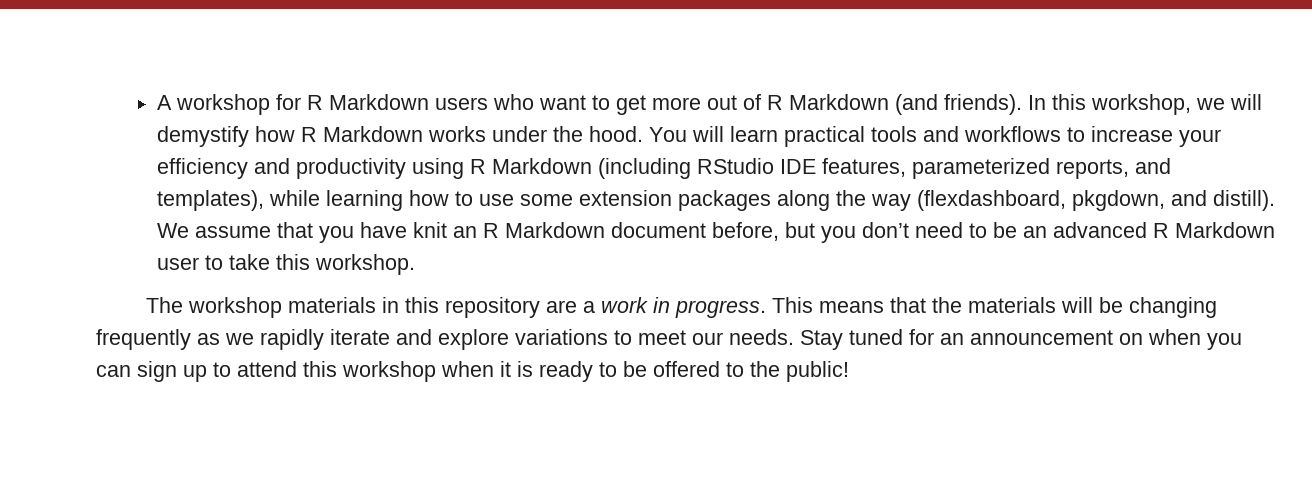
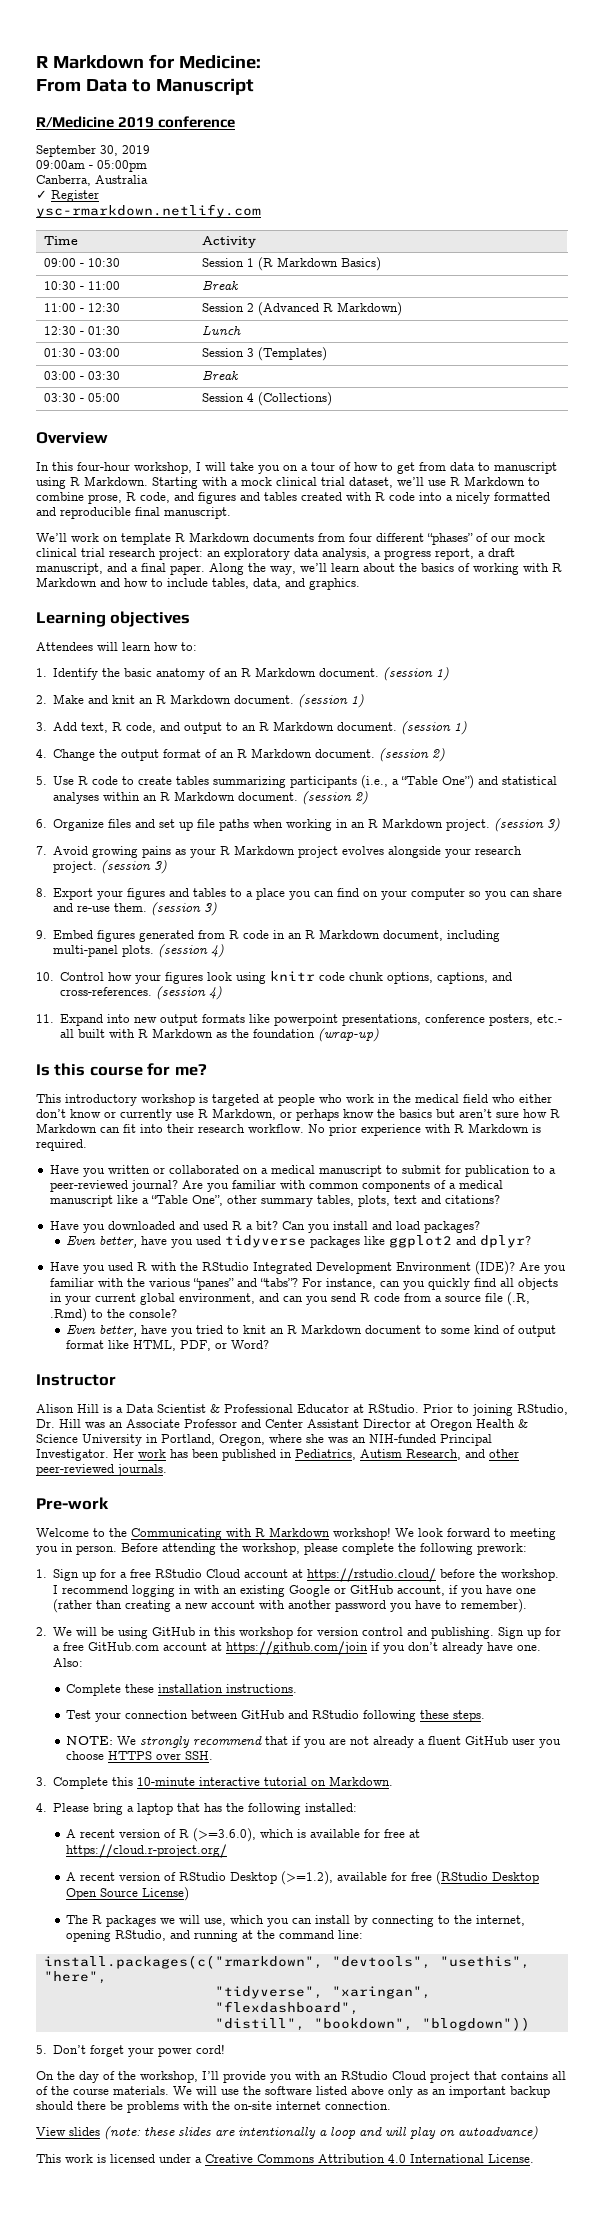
[157,94,1263,115] [157,126,1222,147] [157,158,1172,179] [157,190,1276,211] [157,222,408,243] A workshop for R Markdown users who want to get more out of R Markdown (and friends). In this workshop, we will demystify how R Markdown works under the hood. You will learn practical tools and workflows to increase your efficiency and productivity using R Markdown (including RStudio IDE features, parameterized reports, and templates), while learning how to use some extension packages along the way (flexdashboard, pkgdown, and distill). We assume that you have -> [36,54,261,69] [36,78,254,95] [36,116,236,128] [36,145,150,157] [36,160,147,172] [36,175,148,186] [36,190,99,202] [36,204,261,218] [43,236,78,245] [201,236,256,248] [43,258,120,267] [201,257,381,271] [43,281,120,290] [201,280,238,290] [43,303,120,312] [201,302,402,316] [43,326,120,335] [201,325,241,335] [43,348,120,357] [201,347,327,361] [43,371,120,380] [201,370,238,380] [43,393,120,402] [201,392,332,406] [36,432,108,444] [36,462,557,474] [36,476,540,489] [36,492,550,504] [36,507,231,519] [36,532,545,545] [36,548,515,560] [36,563,562,575] [36,577,360,590] [36,611,191,627] [36,642,197,651] [36,667,450,681] [36,694,365,708] [36,721,468,735] [36,748,446,762] [36,775,558,789] [53,791,369,805] [36,818,561,832] [36,845,523,858] [53,860,168,874] [36,888,563,900] [53,902,218,916] [36,929,501,942] [53,944,225,958] [36,971,513,984] [60,986,223,1000] [36,1014,563,1026] [60,1028,380,1042] [36,1063,207,1076] [36,1094,552,1106] [36,1108,560,1121] [36,1123,541,1136] [36,1139,87,1151] [49,1165,556,1177] [49,1180,503,1192] [49,1195,500,1207] [49,1221,480,1233] [65,1235,531,1248] [49,1261,566,1275] [49,1278,558,1290] [49,1292,530,1306] [49,1308,177,1322] [65,1325,239,1337] R Markdown for Medicine: // From Data to Manuscript // R/Medicine 2019 conference // September 30, 2019 // 09:00am - 05:00pm // Canberra, Australia // ✓ Register // ysc-rmarkdown.netlify.com // Time | Activity // 09:00 - 10:30 | Session 1 (R Markdown Basics) // 10:30 - 11:00 | Break // 11:00 - 12:30 | Session 2 (Advanced R Markdown) // 12:30 - 01:30 | Lunch // 01:30 - 03:00 | Session 3 (Templates) // 03:00 - 03:30 | Break // 03:30 - 05:00 | Session 4 (Collections) // Overview // In this four-hour workshop, I will take you on a tour of how to get from data to manuscript using R Markdown. Starting with a mock clinical trial dataset, we’ll use R Markdown to combine prose, R code, and figures and tables created with R code into a nicely formatted and reproducible final manuscript. // We’ll work on template R Markdown documents from four different “phases” of our mock clinical trial research project: an exploratory data analysis, a progress report, a draft manuscript, and a final paper. Along the way, we’ll learn about the basics of working with R Markdown and how to include tables, data, and graphics. // Learning objectives // Attendees will learn how to: // 1. Identify the basic anatomy of an R Markdown document. (session 1) // 2. Make and knit an R Markdown document. (session 1) // 3. Add text, R code, and output to an R Markdown document. (session 1) // 4. Change the output format of an R Markdown document. (session 2) // 5. Use R code to create tables summarizing participants (i.e., a “Table One”) and statistical analyses within an R Markdown document. (session 2) // 6. Organize files and set up file paths when working in an R Markdown project. (session 3) // 7. Avoid growing pains as your R Markdown project evolves alongside your research project. (session 3) // 8. Export your figures and tables to a place you can find on your computer so you can share and re-use them. (session 3) // 9. Embed figures generated from R code in an R Markdown document, including multi-panel plots. (session 4) // 10. Control how your figures look using knitr code chunk options, captions, and cross-references. (session 4) // 11. Expand into new output formats like powerpoint presentations, conference posters, etc.- all built with R Markdown as the foundation (wrap-up) // Is this course for me? // This introductory workshop is targeted at people who work in the medical field who either don’t know or currently use R Markdown, or perhaps know the basics but aren’t sure how R Markdown can fit into their research workflow. No prior experience with R Markdown is required. // Have you written or collaborated on a medical manuscript to submit for publication to a peer-reviewed journal? Are you familiar with common components of a medical manuscript like a “Table One”, other summary tables, plots, text and citations? // Have you downloaded and used R a bit? Can you install and load packages? // Even better, have you used tidyverse packages like ggplot2 and dplyr? // Have you used R with the RStudio Integrated Development Environment (IDE)? Are you familiar with the various “panes” and “tabs”? For instance, can you quickly find all objects in your current global environment, and can you send R code from a source file (.R, .Rmd) to the console? // Even better, have you tried to
[712,222,1276,243] [157,254,416,275] [146,297,1218,318] [96,329,1242,350] [96,361,849,382] before, but you don’t need to be an advanced R Markdown user to take this workshop. // The workshop materials in this repository are a work in progress. This means that the materials will be changing frequently as we rapidly iterate and explore variations to meet our needs. Stay tuned for an announcement on when you can sign up to attend this workshop when it is ready to be offered to the public! -> [424,1325,556,1337] [65,1339,269,1351] [36,1374,116,1386] [36,1404,568,1416] [36,1419,528,1431] [36,1434,492,1446] [36,1449,519,1461] [36,1464,167,1476] [36,1497,109,1510] [36,1527,556,1540] [36,1543,527,1555] [36,1568,560,1582] [53,1585,537,1597] [53,1599,528,1613] [36,1627,562,1639] [53,1641,542,1655] [53,1658,84,1667] [65,1684,297,1696] [65,1710,485,1722] [65,1736,561,1748] [65,1751,213,1760] [36,1776,394,1789] [36,1803,358,1815] [65,1828,420,1842] [65,1844,227,1858] [65,1871,539,1885] [65,1887,189,1901] [65,1915,525,1927] [65,1930,363,1942] [43,1955,530,1969] [43,1971,107,1984] [214,1986,431,1999] [214,2001,359,2015] [214,2017,530,2031] [36,2044,226,2057] [36,2071,566,2083] [36,2086,550,2098] [36,2101,391,2113] [36,2126,538,2140] [36,2154,534,2163] to some kind of output format like HTML, PDF, or Word? // Instructor // Alison Hill is a Data Scientist & Professional Educator at RStudio. Prior to joining RStudio, Dr. Hill was an Associate Professor and Center Assistant Director at Oregon Health & Science University in Portland, Oregon, where she was an NIH-funded Principal Investigator. Her work has been published in Pediatrics, Autism Research, and other peer-reviewed journals. // Pre-work // Welcome to the Communicating with R Markdown workshop! We look forward to meeting you in person. Before attending the workshop, please complete the following prework: // 1. Sign up for a free RStudio Cloud account at https://rstudio.cloud/ before the workshop. I recommend logging in with an existing Google or GitHub account, if you have one (rather than creating a new account with another password you have to remember). // 2. We will be using GitHub in this workshop for version control and publishing. Sign up for a free GitHub.com account at https://github.com/join if you don’t already have one. Also: // Complete these installation instructions. // Test your connection between GitHub and RStudio following these steps. // NOTE: We strongly recommend that if you are not already a fluent GitHub user you choose HTTPS over SSH. // 3. Complete this 10-minute interactive tutorial on Markdown. // 4. Please bring a laptop that has the following installed: // A recent version of R (>=3.6.0), which is available for free at https://cloud.r-project.org/ // A recent version of RStudio Desktop (>=1.2), available for free (RStudio Desktop Open Source License) // The R packages we will use, which you can install by connecting to the internet, opening RStudio, and running at the command line: // install.packages(c("rmarkdown", "devtools", "usethis", "here", // "tidyverse", "xaringan", "flexdashboard", // "distill", "bookdown", "blogdown")) // 5. Don’t forget your power cord! // On the day of the workshop, I’ll provide you with an RStudio Cloud project that contains all of the course materials. We will use the software listed above only as an important backup should there be problems with the on-site internet connection. // View slides (note: these slides are intentionally a loop and will play on autoadvance) // This work is licensed under a Creative Commons Attribution 4.0 International License.

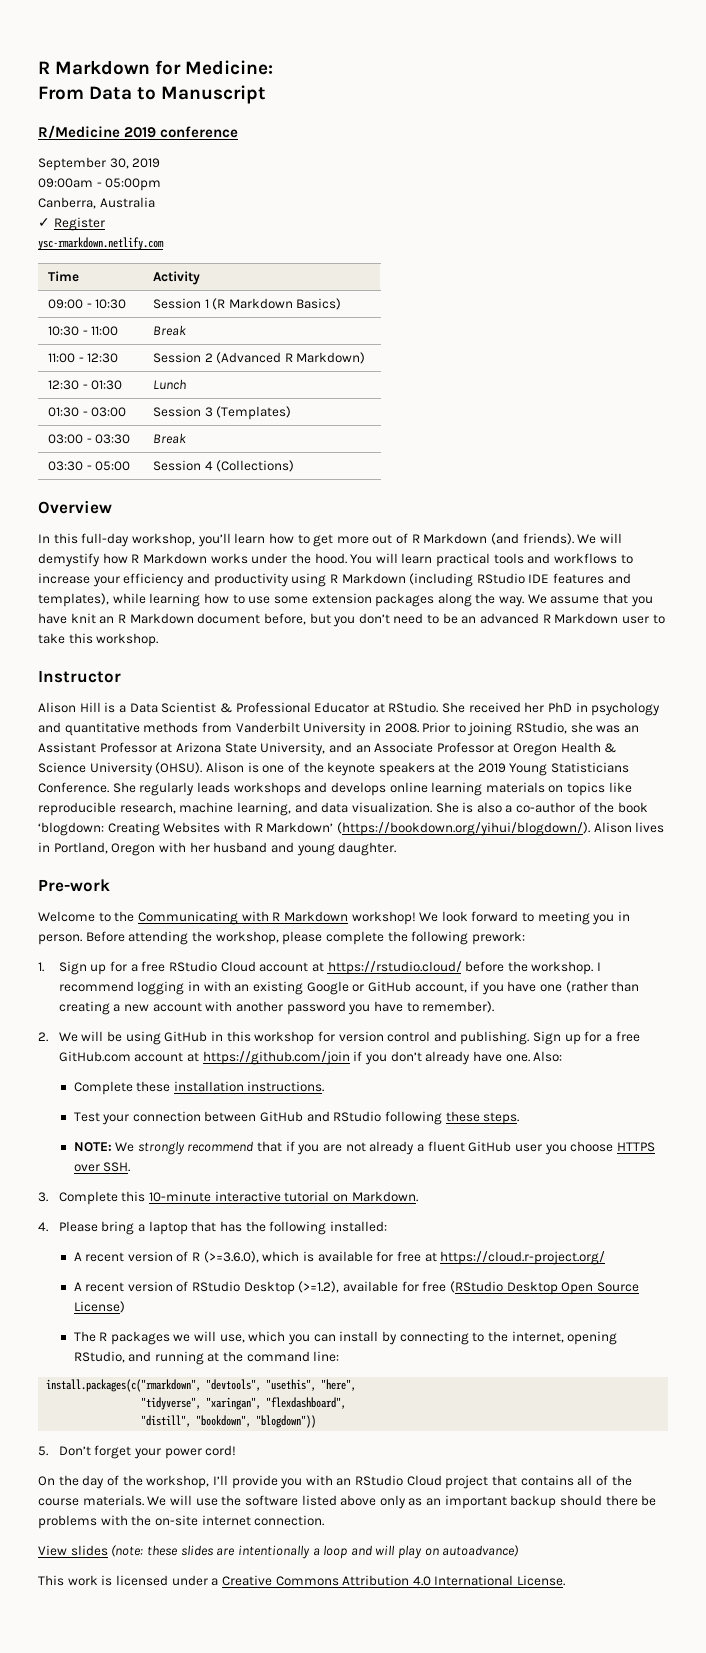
[77,462,557,474] [36,476,540,489] [36,492,550,504] [36,507,231,519] [36,532,545,545] [36,548,515,560] [36,563,562,575] [36,577,360,590] [36,611,191,627] [36,642,197,651] [36,667,450,681] [36,694,365,708] [36,721,468,735] [36,748,446,762] [36,775,558,789] [53,791,369,805] [36,818,561,832] [36,845,523,858] [53,860,168,874] [36,888,563,900] [53,902,218,916] [36,929,501,942] [53,944,225,958] [36,971,513,984] [60,986,223,1000] [36,1014,563,1026] [60,1028,380,1042] [36,1063,207,1076] [36,1094,552,1106] [36,1108,560,1121] [36,1123,541,1136] [36,1139,87,1151] [49,1165,556,1177] [49,1180,503,1192] [49,1195,500,1207] [49,1221,480,1233] [65,1235,531,1248] [49,1261,566,1275] [49,1278,558,1290] [49,1292,530,1306] [49,1308,177,1322] [65,1325,239,1337] four-hour workshop, I will take you on a tour of how to get from data to manuscript using R Markdown. Starting with a mock clinical trial dataset, we’ll use R Markdown to combine prose, R code, and figures and tables created with R code into a nicely formatted and reproducible final manuscript. // We’ll work on template R Markdown documents from four different “phases” of our mock clinical trial research project: an exploratory data analysis, a progress report, a draft manuscript, and a final paper. Along the way, we’ll learn about the basics of working with R Markdown and how to include tables, data, and graphics. // Learning objectives // Attendees will learn how to: // 1. Identify the basic anatomy of an R Markdown document. (session 1) // 2. Make and knit an R Markdown document. (session 1) // 3. Add text, R code, and output to an R Markdown document. (session 1) // 4. Change the output format of an R Markdown document. (session 2) // 5. Use R code to create tables summarizing participants (i.e., a “Table One”) and statistical analyses within an R Markdown document. (session 2) // 6. Organize files and set up file paths when working in an R Markdown project. (session 3) // 7. Avoid growing pains as your R Markdown project evolves alongside your research project. (session 3) // 8. Export your figures and tables to a place you can find on your computer so you can share and re-use them. (session 3) // 9. Embed figures generated from R code in an R Markdown document, including multi-panel plots. (session 4) // 10. Control how your figures look using knitr code chunk options, captions, and cross-references. (session 4) // 11. Expand into new output formats like powerpoint presentations, conference posters, etc.- all built with R Markdown as the foundation (wrap-up) // Is this course for me? // This introductory workshop is targeted at people who work in the medical field who either don’t know or currently use R Markdown, or perhaps know the basics but aren’t sure how R Markdown can fit into their research workflow. No prior experience with R Markdown is required. // Have you written or collaborated on a medical manuscript to submit for publication to a peer-reviewed journal? Are you familiar with common components of a medical manuscript like a “Table One”, other summary tables, plots, text and citations? // Have you downloaded and used R a bit? Can you install and load packages? // Even better, have you used tidyverse packages like ggplot2 and dplyr? // Have you used R with the RStudio Integrated Development Environment (IDE)? Are you familiar with the various “panes” and “tabs”? For instance, can you quickly find all objects in your current global environment, and can you send R code from a source file (.R, .Rmd) to the console? // Even better, have you tried to -> [81,533,622,547] [38,553,633,567] [38,573,631,587] [38,593,653,607] [38,613,67,624] full-day workshop, you’ll learn how to get more out of R Markdown (and friends). We will demystify how R Markdown works under the hood. You will learn practical tools and workflows to increase your efficiency and productivity using R Markdown (including RStudio IDE features and templates), while learning how to use some extension packages along the way. We assume that you have
[424,1325,556,1337] [65,1339,269,1351] to some kind of output format like HTML, PDF, or Word? -> [263,613,665,627] [38,633,159,647] before, but you don’t need to be an advanced R Markdown user to take this workshop.
[423,1404,568,1416] [36,1419,411,1428] Prior to joining RStudio, Dr. Hill was an Associate Professor and Center Assistant Director -> [442,702,661,716] [38,722,640,736] [38,742,494,756] She received her PhD in psychology and quantitative methods from Vanderbilt University in 2008. Prior to joining RStudio, she was an Assistant Professor at Arizona State University, and an Associate Professor
[146,1434,492,1446] [36,1449,519,1461] [36,1464,167,1476] in Portland, Oregon, where she was an NIH-funded Principal Investigator. Her work has been published in Pediatrics, Autism Research, and other peer-reviewed journals. -> [155,762,630,776] [38,782,632,796] [38,802,649,816] [38,822,665,836] [38,842,397,856] (OHSU). Alison is one of the keynote speakers at the 2019 Young Statisticians Conference. She regularly leads workshops and develops online learning materials on topics like reproducible research, machine learning, and data visualization. She is also a co-author of the book ‘blogdown: Creating Websites with R Markdown’ (https://bookdown.org/yihui/blogdown/). Alison lives in Portland, Oregon with her husband and young daughter.

